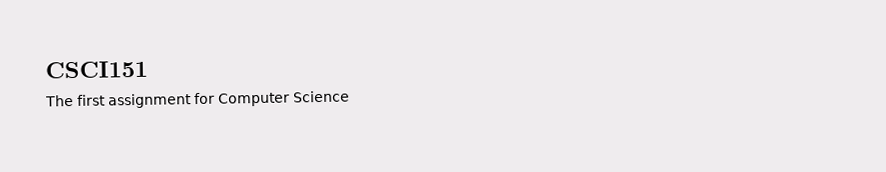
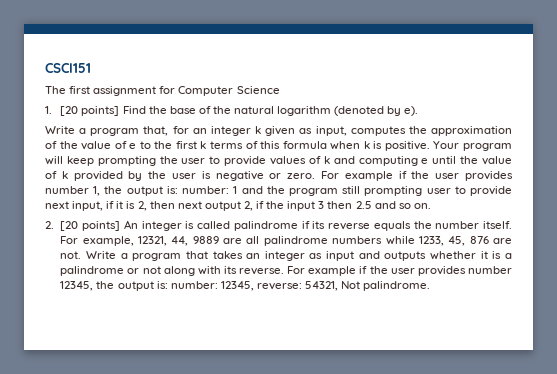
(350, 96) none -> [45,106,419,116] [45,126,512,136] [45,141,512,151] [45,156,512,166] [45,171,514,181] [45,186,512,196] [45,201,431,211] [45,220,512,231] [60,236,513,246] [60,251,512,261] [60,266,512,276] [60,281,431,291] // 1. [20 points] Find the base of the natural logarithm (denoted by e). // Write a program that, for an integer k given as input, computes the approximation of the value of e to the first k terms of this formula when k is positive. Your program will keep prompting the user to provide values of k and computing e until the value of k provided by the user is negative or zero. For example if the user provides number 1, the output is: number: 1 and the program still prompting user to provide next input, if it is 2, then next output 2, if the input 3 then 2.5 and so on. // 2. [20 points] An integer is called palindrome if its reverse equals the number itself. For example, 12321, 44, 9889 are all palindrome numbers while 1233, 45, 876 are not. Write a program that takes an integer as input and outputs whether it is a palindrome or not along with its reverse. For example if the user provides number 12345, the output is: number: 12345, reverse: 54321, Not palindrome.

